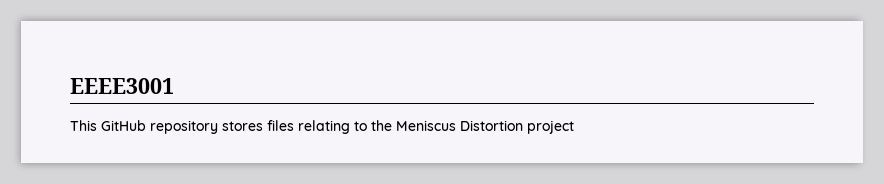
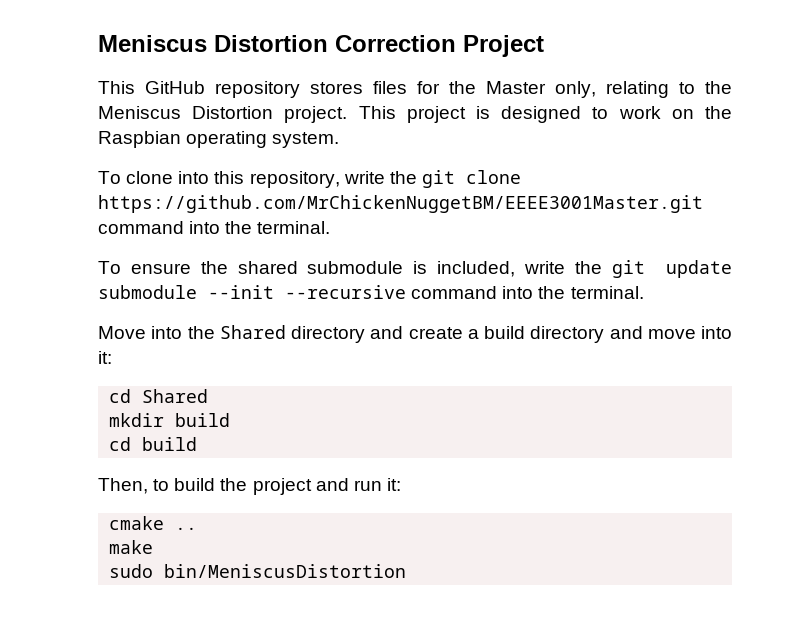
[70,78,174,94] EEEE3001 -> [98,35,544,57] Meniscus Distortion Correction Project
(294, 125) none -> [417,81,596,98] for the Master only,
[527,120,574,134] project -> [284,106,733,123] [98,131,340,148] [98,170,521,188] [98,195,703,213] [98,221,331,234] [98,260,732,278] [98,285,644,299] [98,325,732,343] [98,351,112,364] [109,389,209,403] [109,413,231,427] [109,437,198,451] [98,478,401,495] [109,516,198,530] [109,540,154,554] [109,564,407,578] project. This project is designed to work on the Raspbian operating system. // To clone into this repository, write the git clone https://github.com/MrChickenNuggetBM/EEEE3001Master.git command into the terminal. // To ensure the shared submodule is included, write the git update submodule --init --recursive command into the terminal. // Move into the Shared directory and create a build directory and move into it: // cd Shared // mkdir build // cd build // Then, to build the project and run it: // cmake .. // make // sudo bin/MeniscusDistortion

